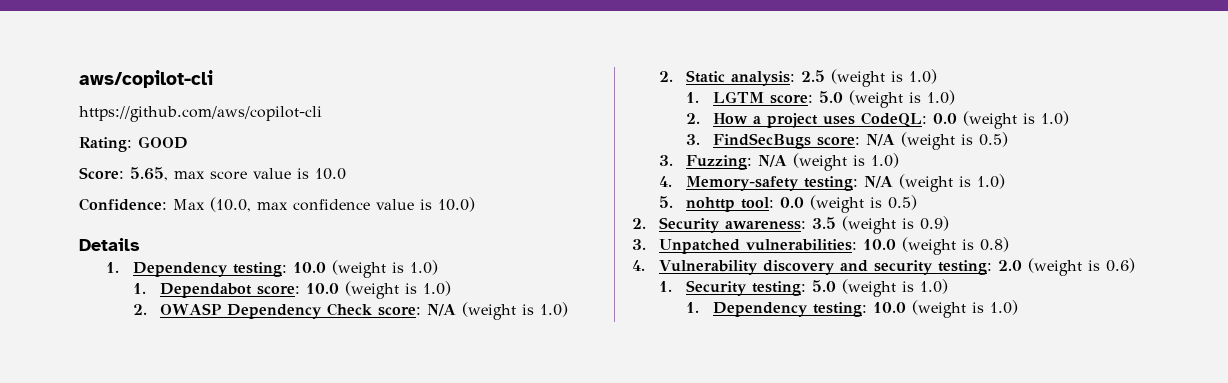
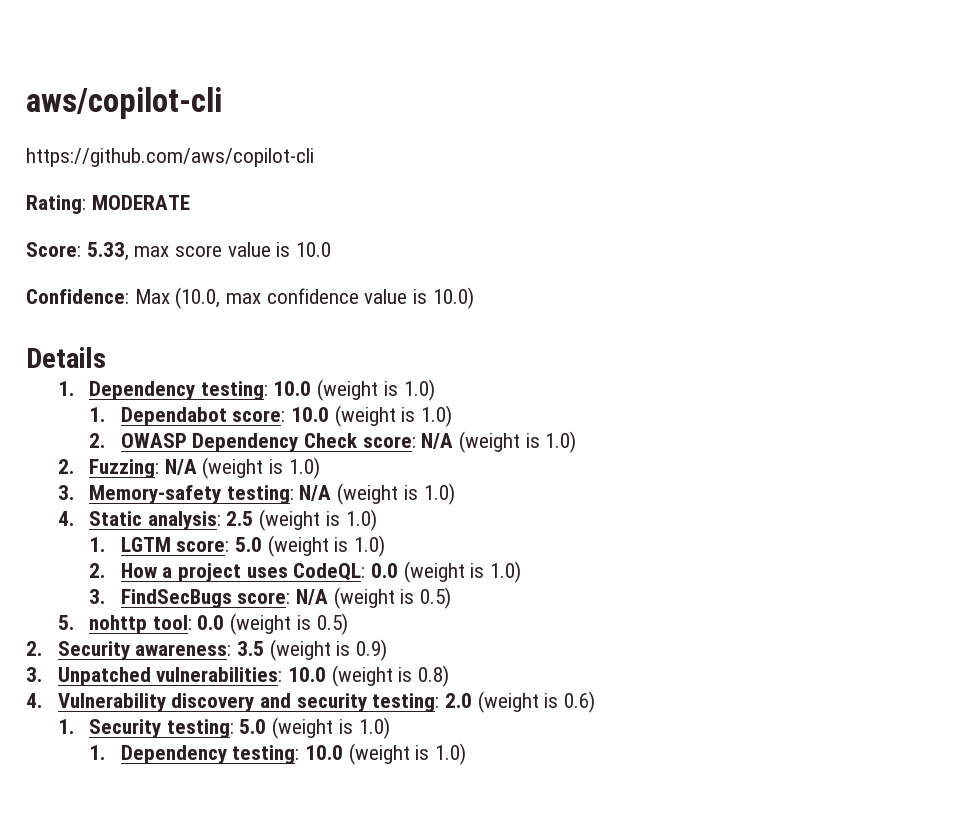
[138,136,188,149] GOOD -> [91,195,190,210] MODERATE
[130,167,168,181] 5.65, -> [86,242,129,261] 5.33,
(673, 76) none -> [89,457,320,479] [57,483,455,505] [57,511,74,526] Fuzzing: N/A (weight is 1.0) // 3. Memory-safety testing: N/A (weight is 1.0) // 4.
[658,153,899,171] [658,174,1005,192] // 3. Fuzzing: N/A (weight is 1.0) // 4. Memory-safety testing: N/A (weight is 1.0) -> (452, 598) none

